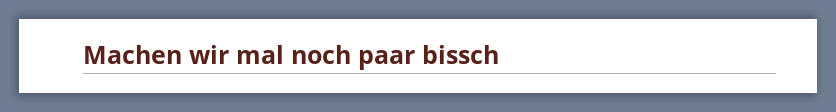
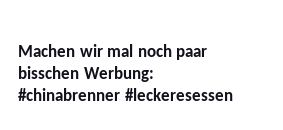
[422,45,499,64] bissch -> [18,66,154,82] [18,88,233,101] bisschen Werbung: #chinabrenner #leckeresessen

